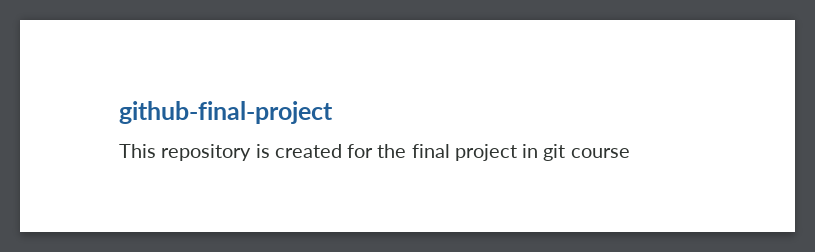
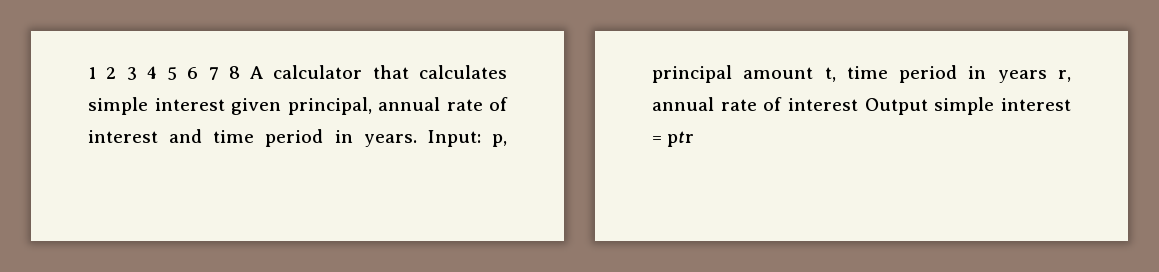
[119,101,333,124] [119,144,630,161] github-final-project // This repository is created for the final project in git course -> [88,65,507,80] [88,97,508,115] [88,129,507,147] [652,65,1071,83] [652,97,1071,115] [652,131,695,147] 1 2 3 4 5 6 7 8 A calculator that calculates simple interest given principal, annual rate of interest and time period in years. Input: p, principal amount t, time period in years r, annual rate of interest Output simple interest = ptr

